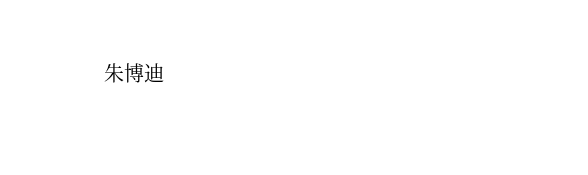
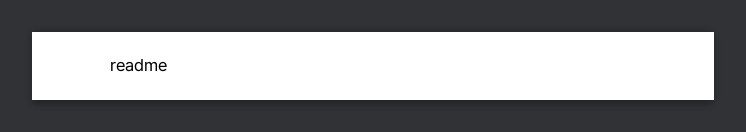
[104,63,164,83] 朱博迪 -> [110,58,167,72] readme

